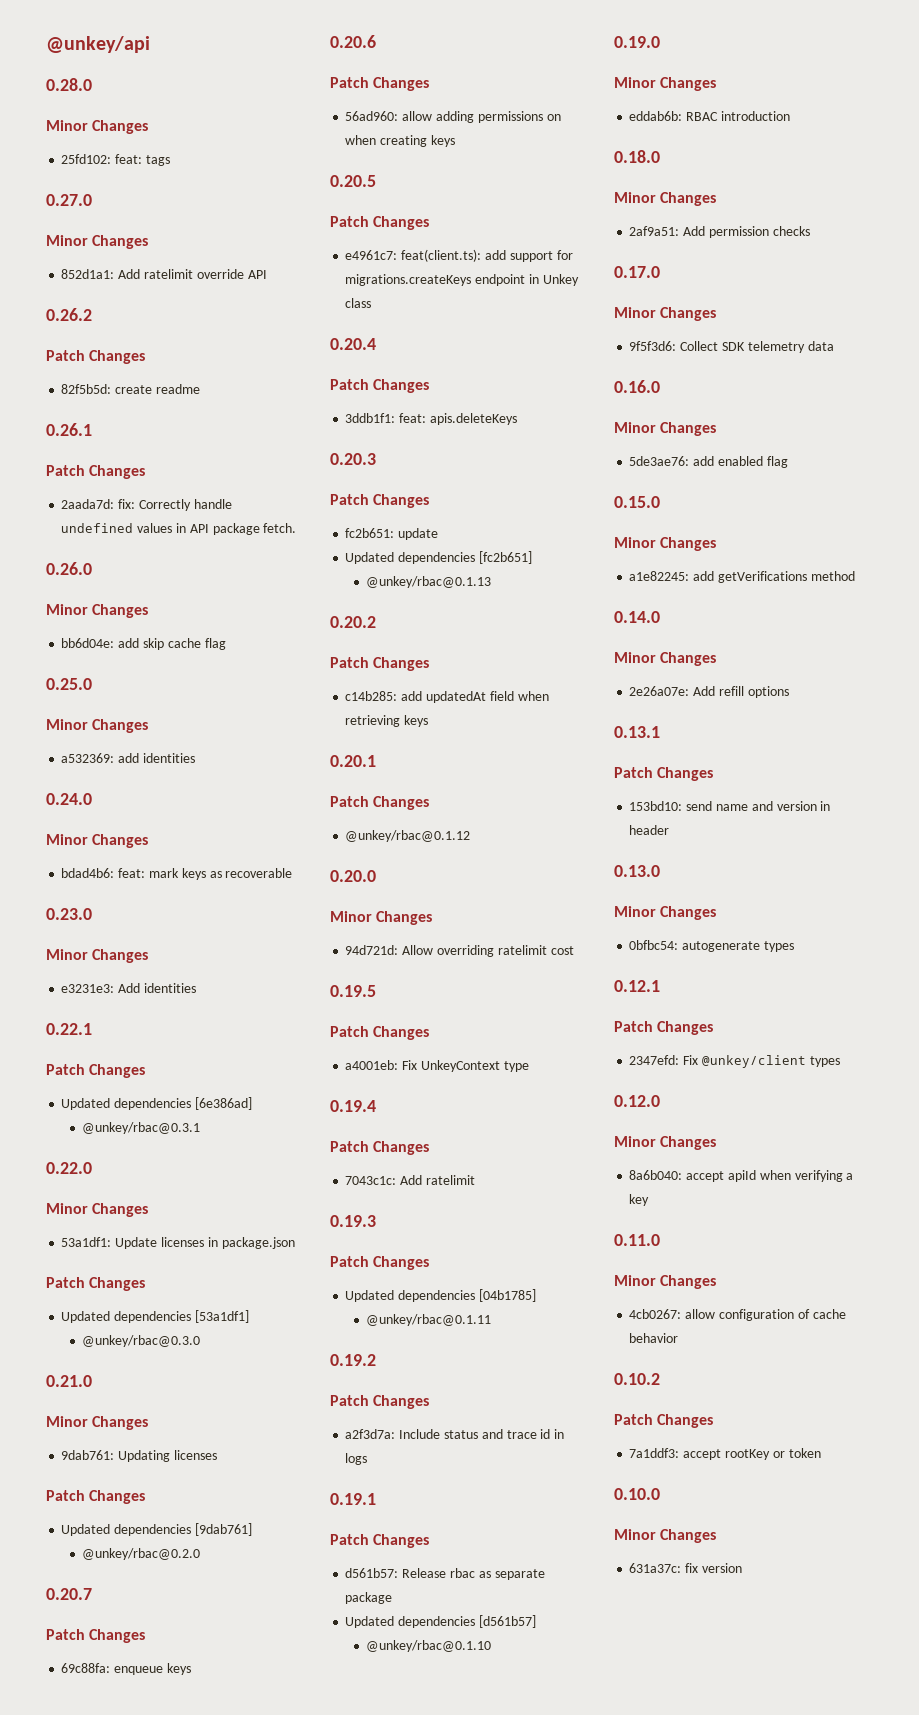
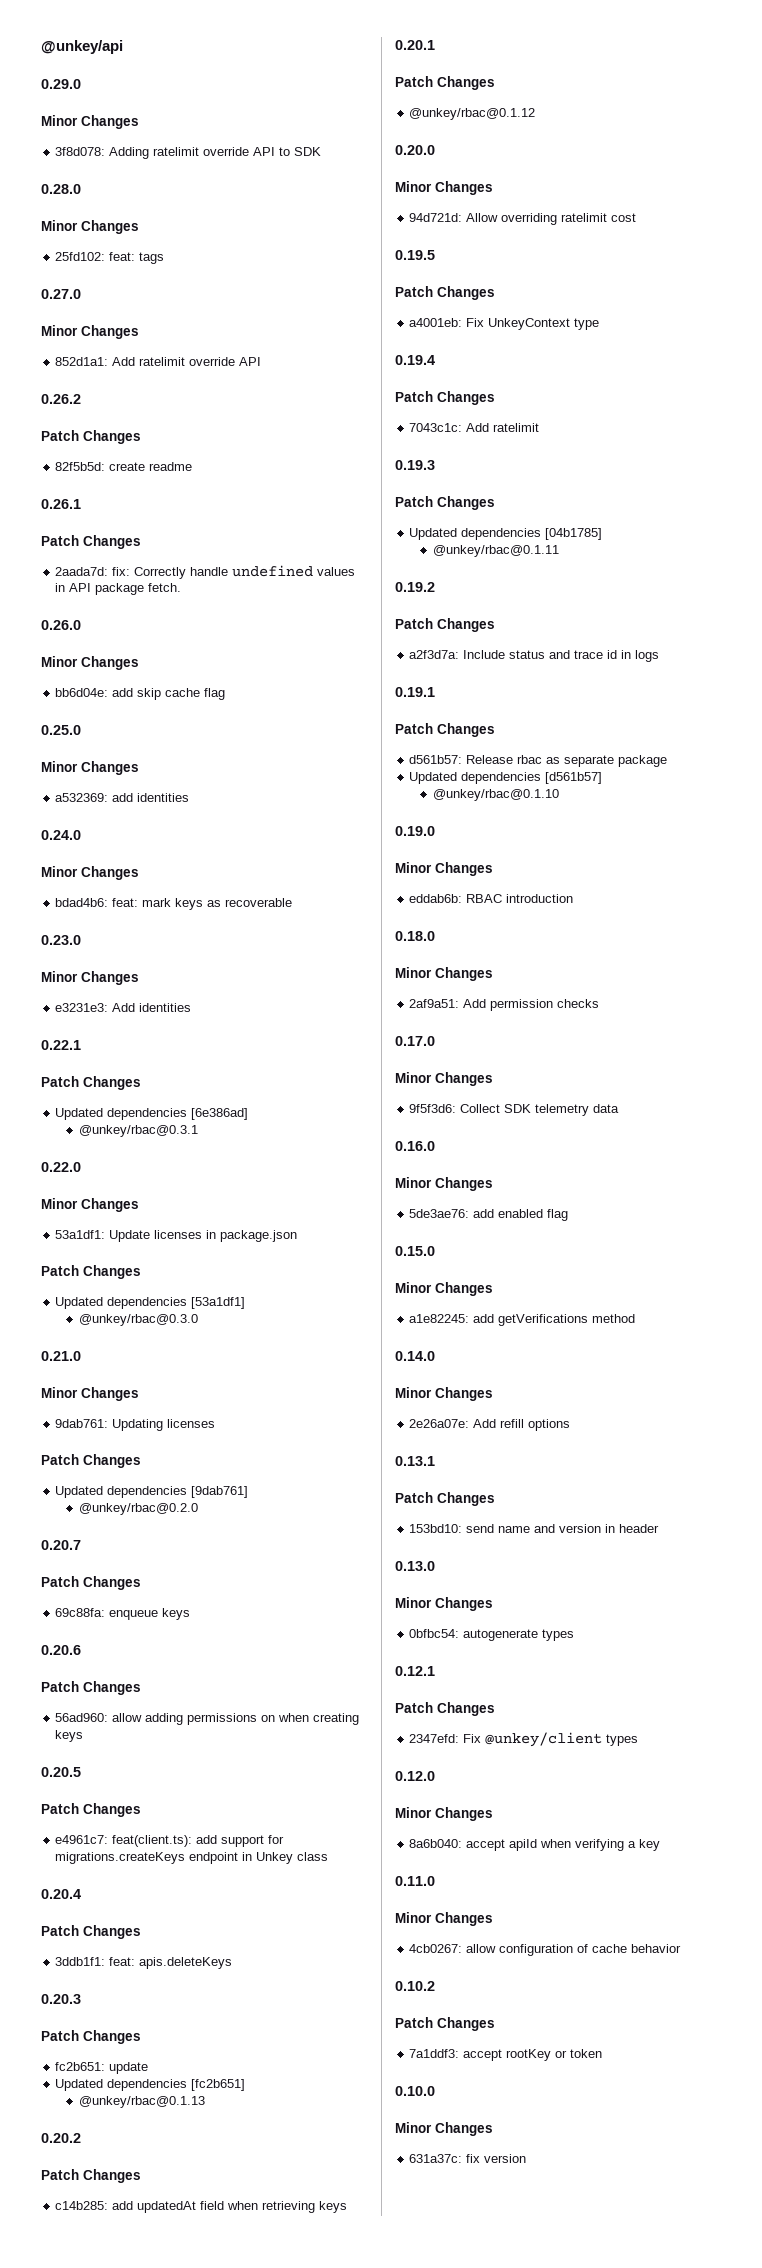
(150, 44) none -> [41,79,81,89] [41,115,139,129] [55,147,322,159] // 0.29.0 // Minor Changes // 3f8d078: Adding ratelimit override API to SDK

